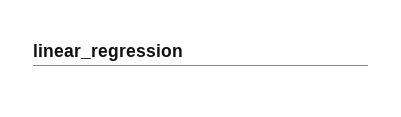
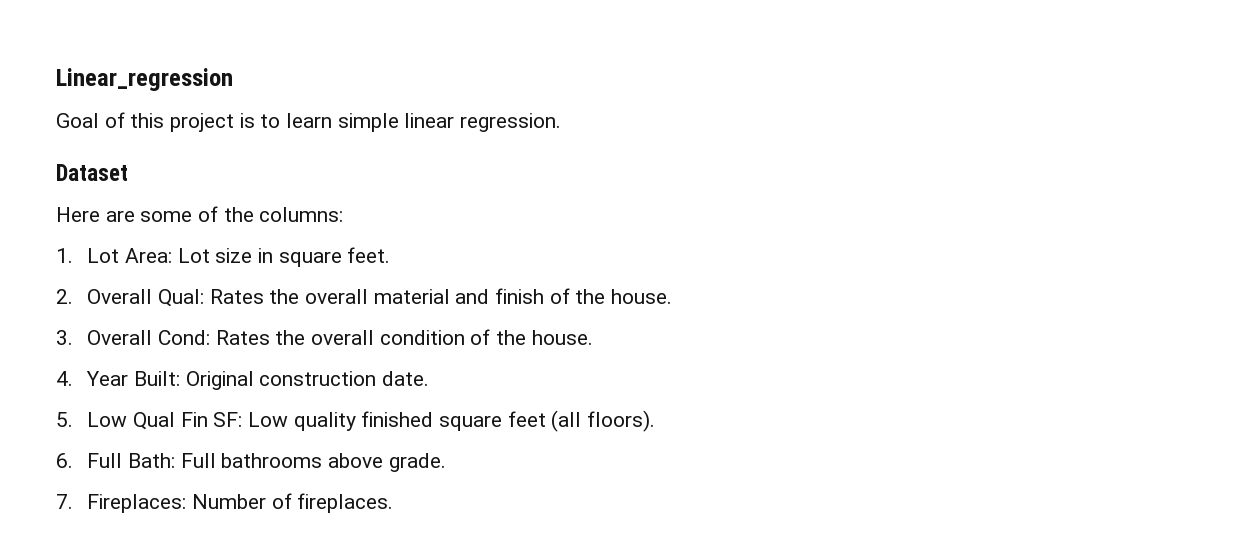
[33,44,183,61] linear_regression -> [56,68,233,91] [56,112,562,132] [56,164,128,181] [56,206,344,222] [56,247,391,267] [56,288,672,307] [56,329,593,345] [56,371,429,390] [56,410,655,432] [56,453,446,472] [56,493,394,513] Linear_regression // Goal of this project is to learn simple linear regression. // Dataset // Here are some of the columns: // 1. Lot Area: Lot size in square feet. // 2. Overall Qual: Rates the overall material and finish of the house. // 3. Overall Cond: Rates the overall condition of the house. // 4. Year Built: Original construction date. // 5. Low Qual Fin SF: Low quality finished square feet (all floors). // 6. Full Bath: Full bathrooms above grade. // 7. Fireplaces: Number of fireplaces.

